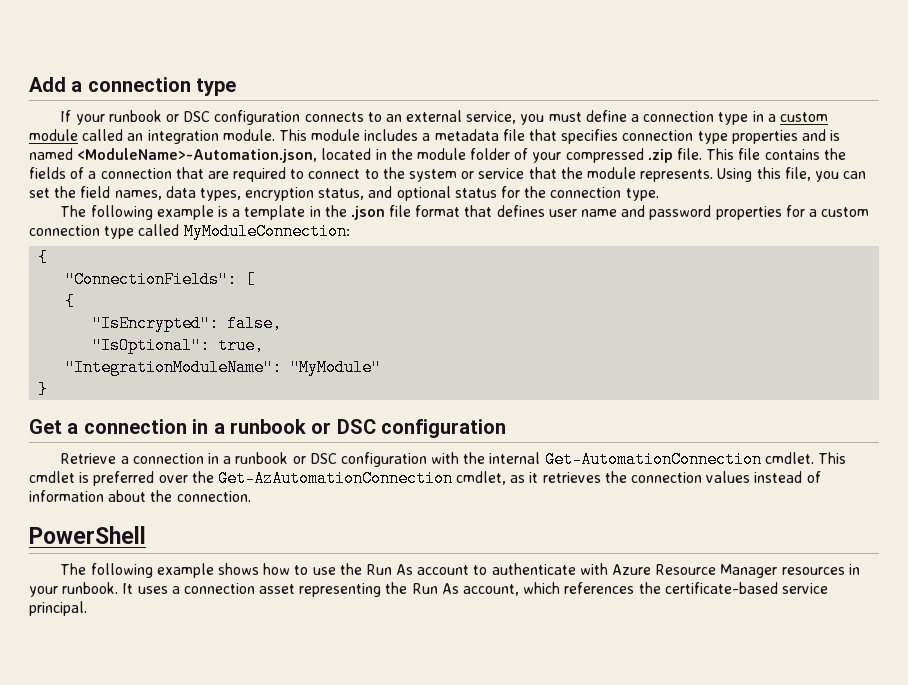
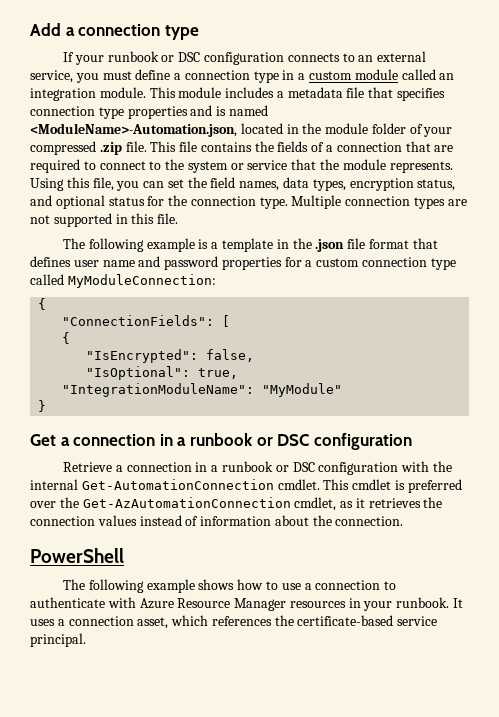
(659, 194) none -> [291,195,467,209] [30,213,179,227] Multiple connection types are not supported in this file.
[339,563,470,575] the Run As account -> [304,580,381,590] a connection
[259,582,520,597] asset representing the Run As account, -> [137,617,169,629] asset,

